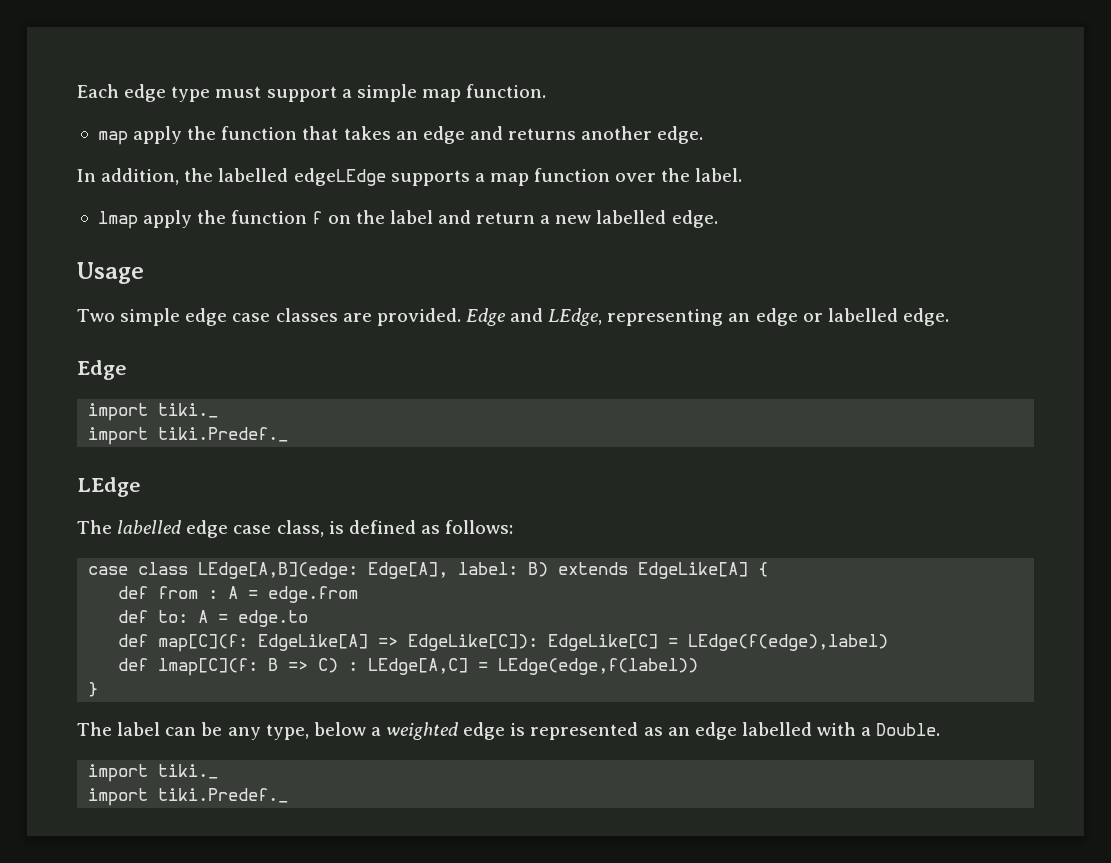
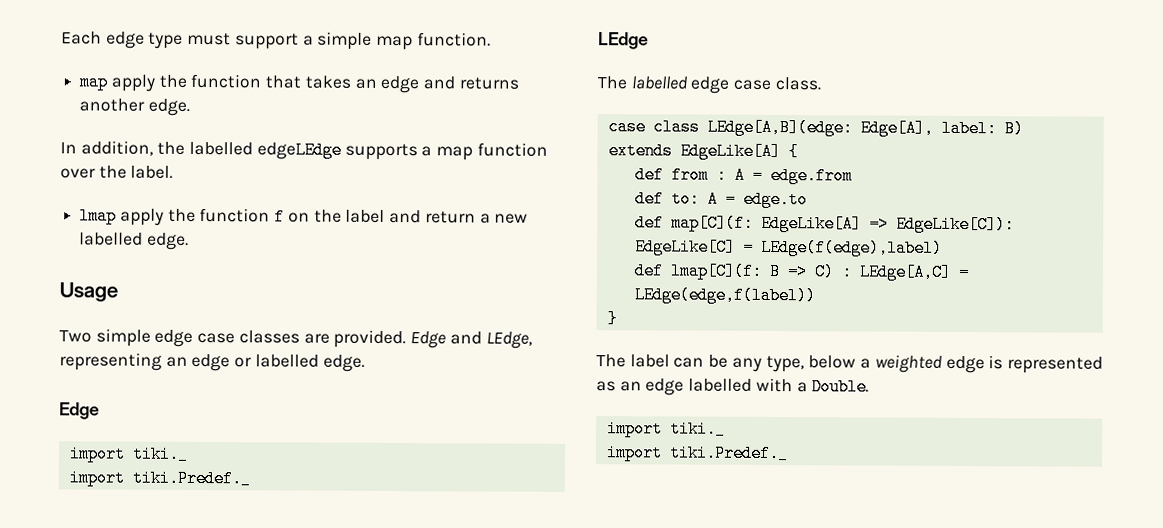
[276,520,514,537] class, is defined as follows: -> [774,77,821,91] class.

